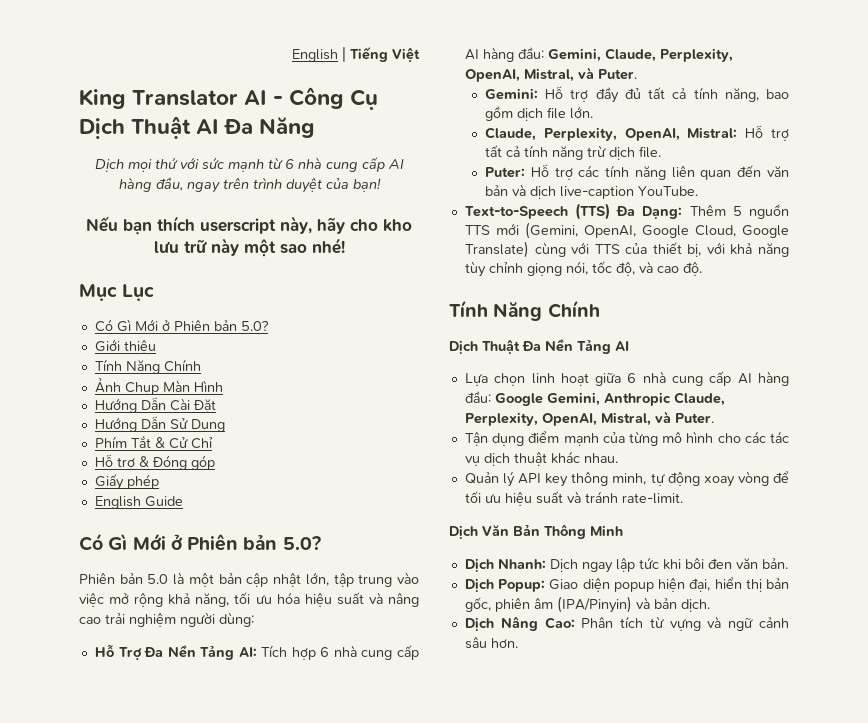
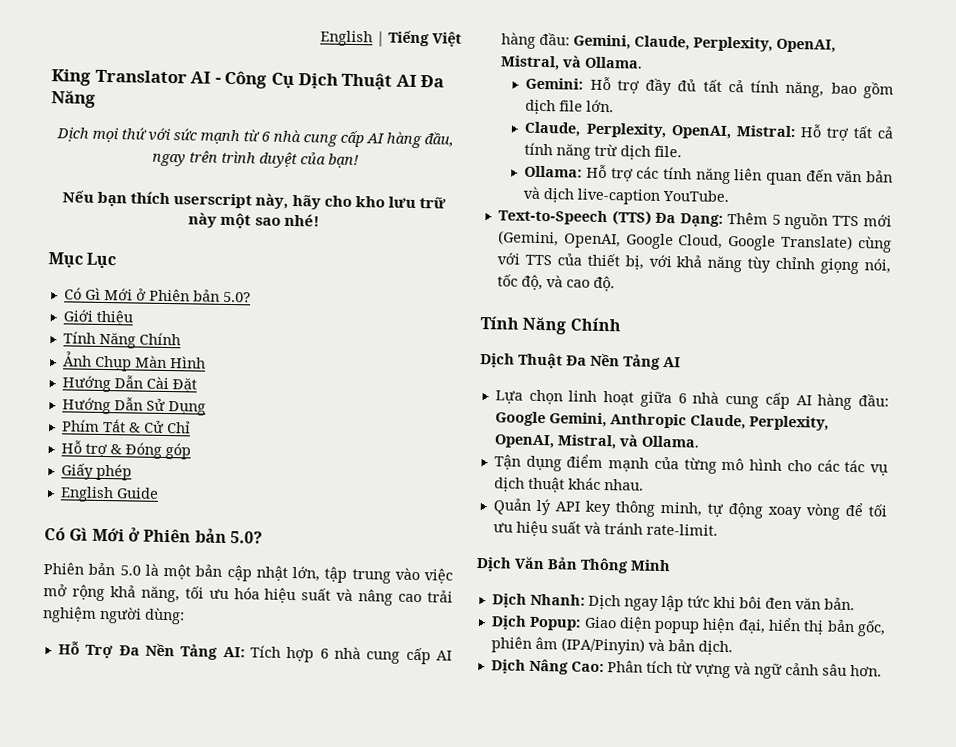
[597,69,637,80] Puter. -> [583,56,643,69] Ollama.
[485,167,526,178] Puter: -> [524,165,583,178] Ollama:
[674,413,714,424] Puter. -> [640,435,700,448] Ollama.

